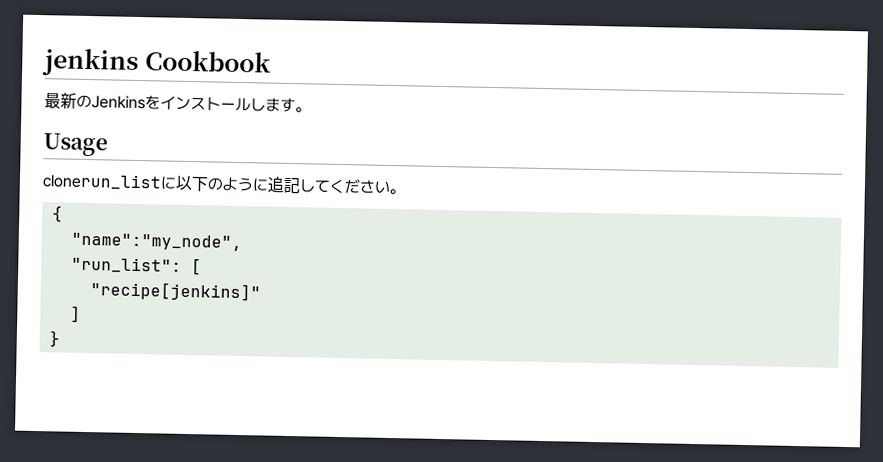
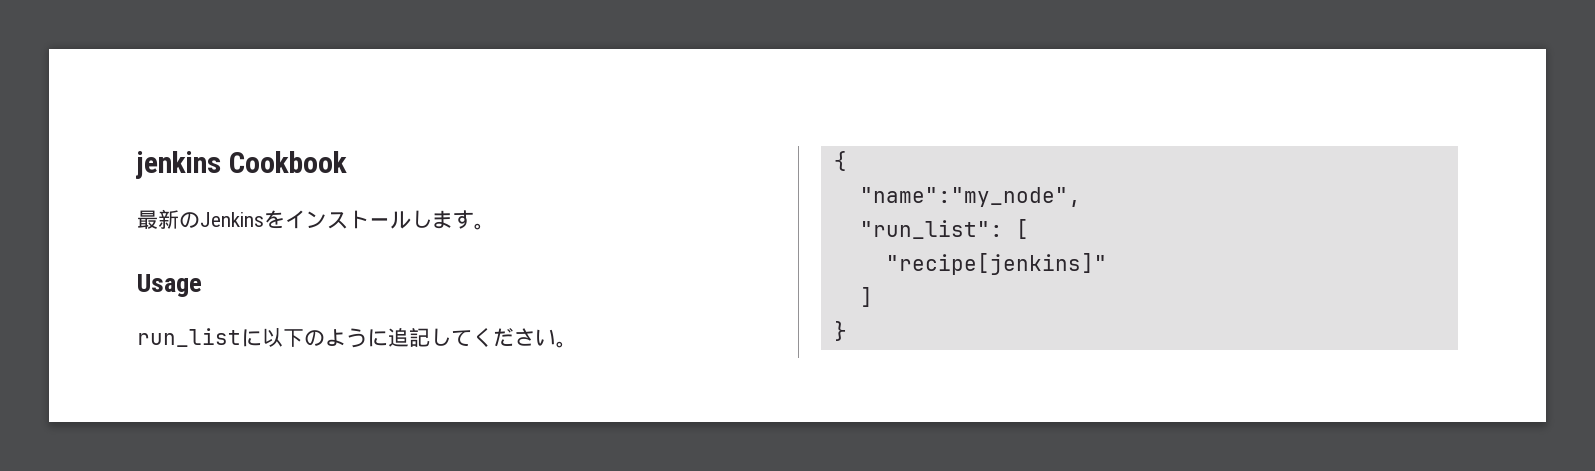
[42,173,162,191] clonerun_list -> [137,328,241,347] run_list

